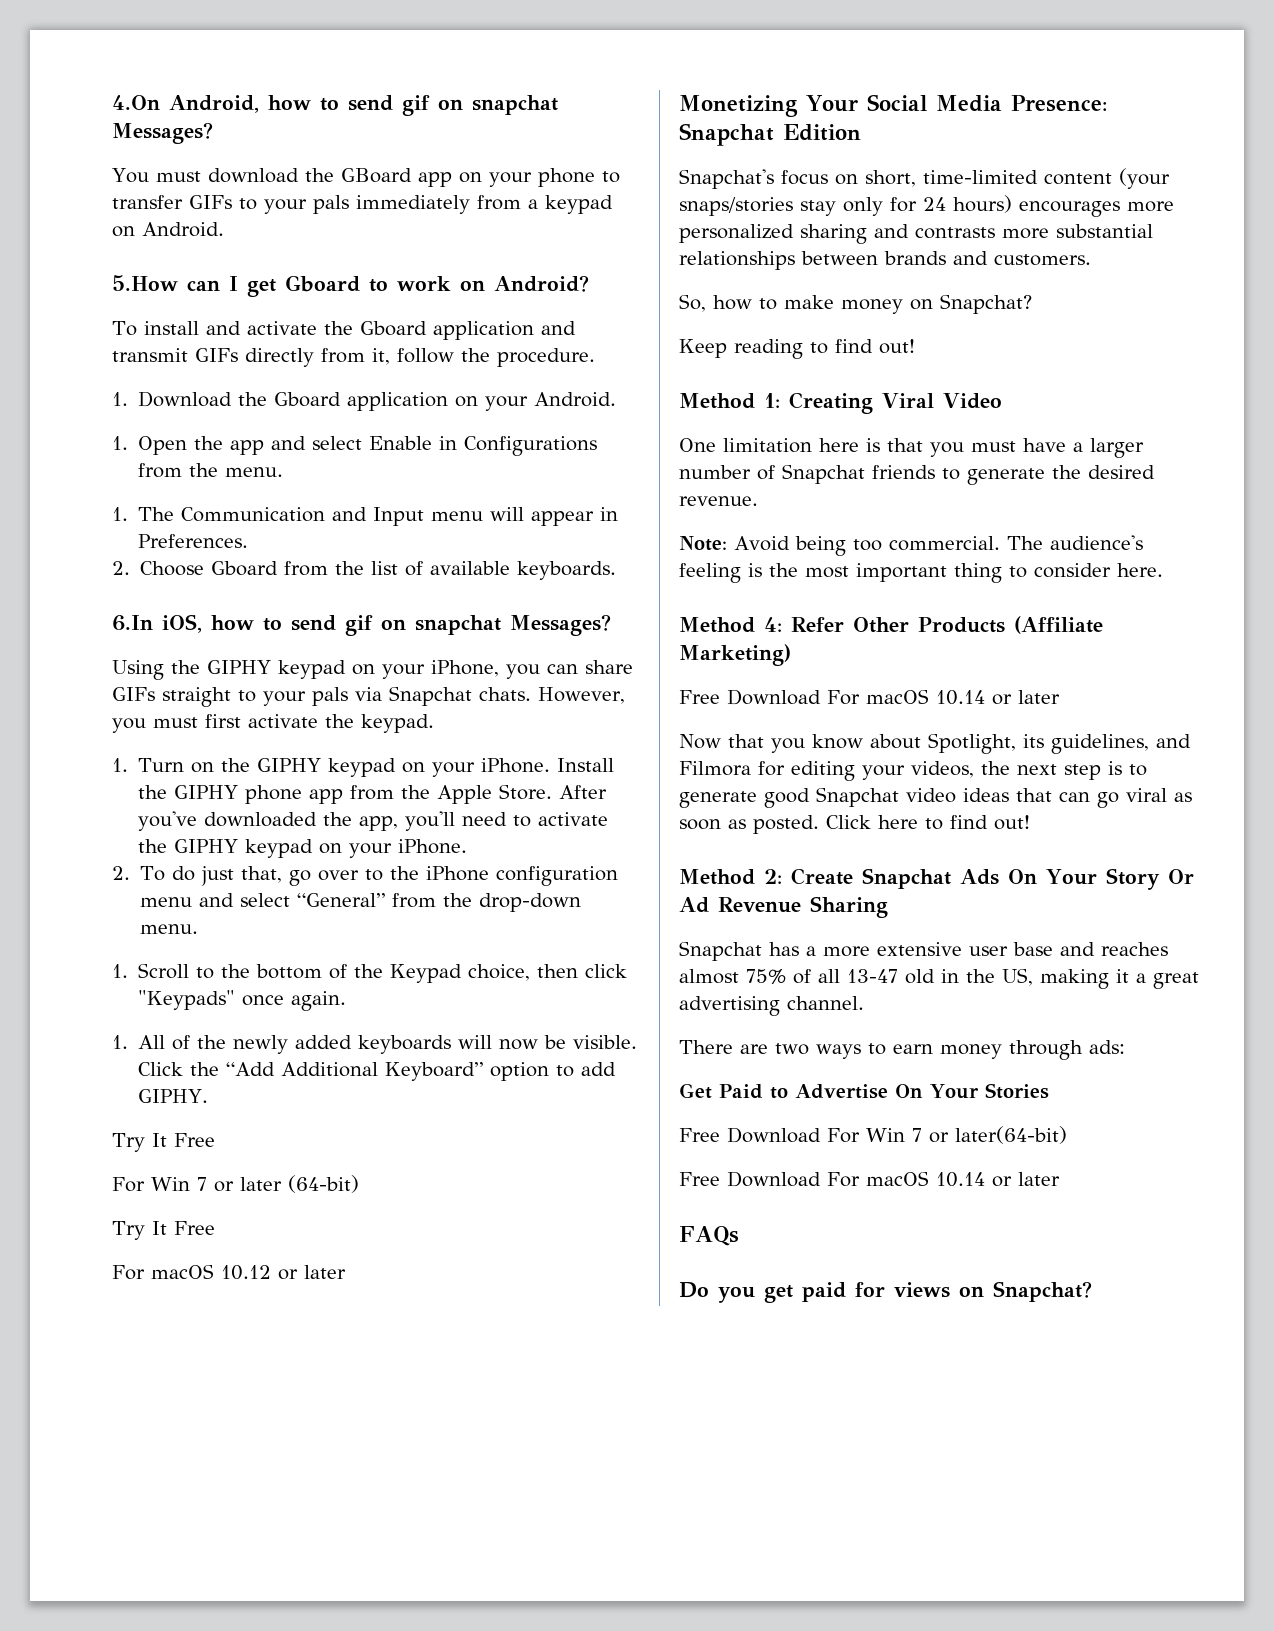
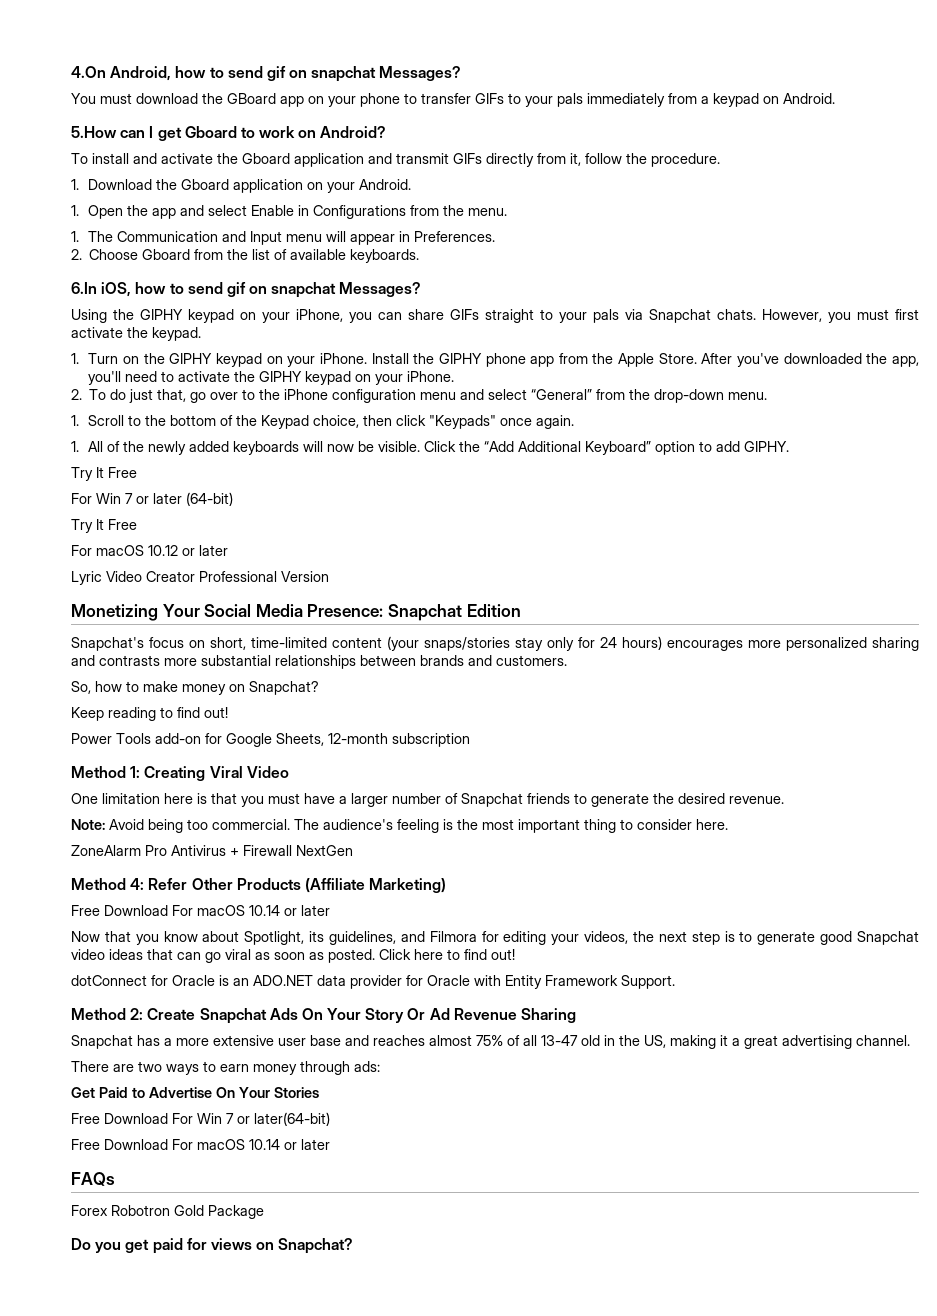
(346, 1272) none -> [71,571,329,585] // Lyric Video Creator Professional Version
(915, 346) none -> [71,733,470,747] // Power Tools add-on for Google Sheets, 12-month subscription
(1163, 570) none -> [71,845,353,856] // ZoneAlarm Pro Antivirus + Firewall NextGen
(1030, 822) none -> [71,975,675,989] // dotConnect for Oracle is an ADO.NET data provider for Oracle with Entity Framework Support.
(739, 1236) none -> [71,1205,264,1219] // Forex Robotron Gold Package

